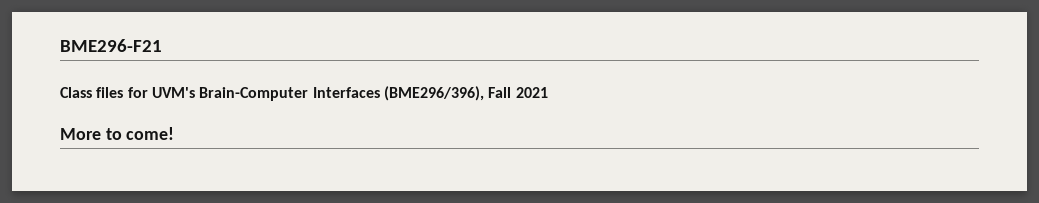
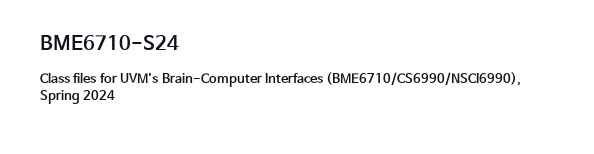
[60,39,162,52] BME296-F21 -> [40,35,179,50] BME6710-S24
[383,86,548,101] [60,127,175,140] (BME296/396), Fall 2021 // More to come! -> [326,72,522,86] [40,90,116,104] (BME6710/CS6990/NSCI6990), Spring 2024

